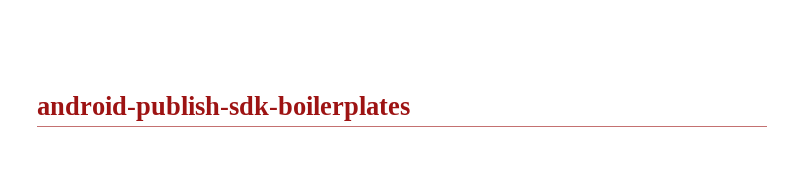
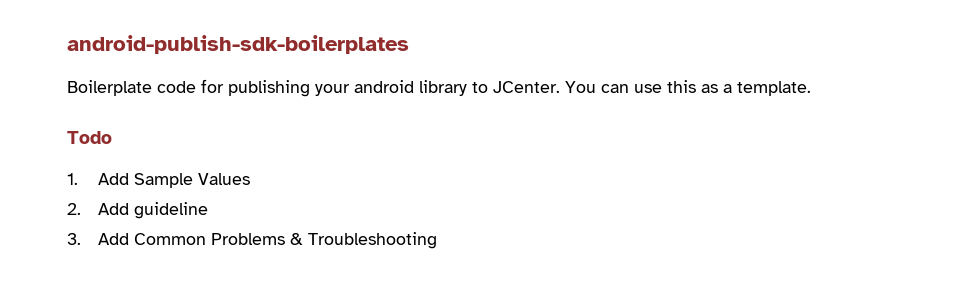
(410, 108) none -> [67,79,811,97] [67,131,112,144] [67,173,250,188] [67,202,208,219] [67,232,437,249] // Boilerplate code for publishing your android library to JCenter. You can use this as a template. // Todo // 1. Add Sample Values // 2. Add guideline // 3. Add Common Problems & Troubleshooting

